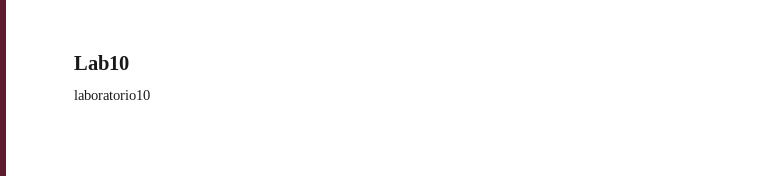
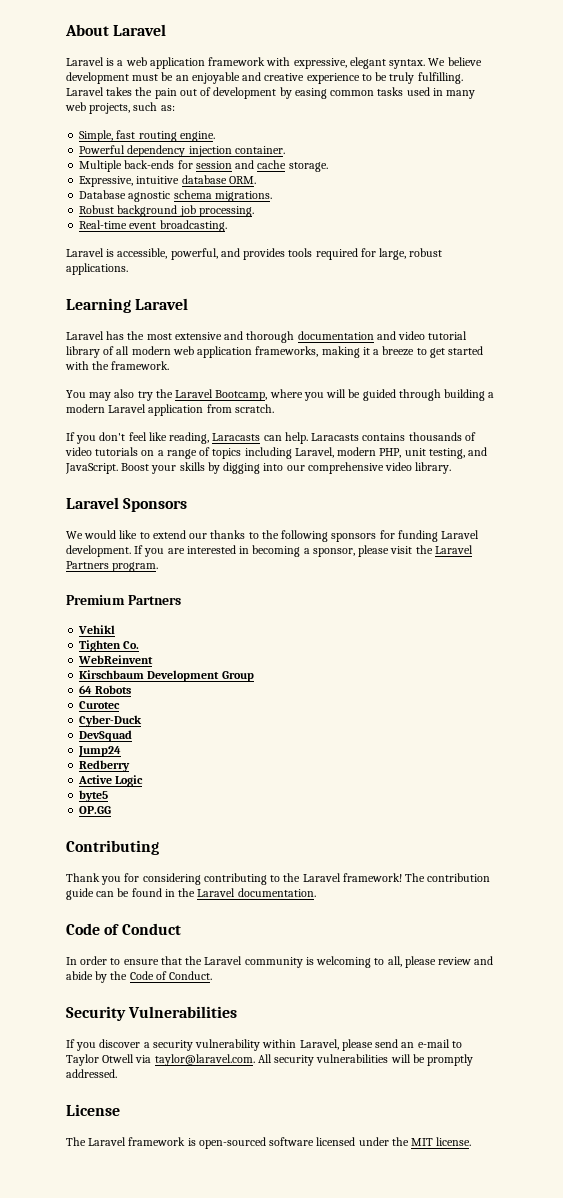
[74,55,129,70] [74,90,150,100] Lab10 // laboratorio10 -> [65,24,167,36] [66,57,482,69] [66,72,463,84] [66,87,476,99] [65,102,175,114] [79,130,215,142] [79,145,285,157] [79,160,328,172] [79,175,256,187] [79,190,272,202] [79,205,254,217] [79,220,227,232] [66,248,443,260] [66,263,128,275] [66,298,189,313] [66,331,468,343] [66,346,484,358] [65,361,170,370] [66,389,495,401] [66,404,274,416] [66,432,476,444] [65,447,488,459] [65,462,452,474] [66,497,188,512] [66,530,480,542] [66,545,473,557] [66,561,159,572] [66,595,181,605] [78,625,116,634] [79,640,140,652] [78,655,154,664] [79,670,254,682] [79,685,132,694] [79,701,121,709] [79,715,143,727] [79,730,133,742] [78,746,122,757] [79,760,131,772] [78,775,144,787] [79,790,109,802] [79,806,112,814] [66,840,159,855] [66,873,491,885] [66,888,316,900] [66,923,181,935] [66,956,494,968] [66,971,213,983] [66,1006,238,1021] [66,1039,462,1051] [66,1054,474,1066] [66,1069,117,1078] [66,1104,120,1116] [66,1137,472,1149] About Laravel // Laravel is a web application framework with expressive, elegant syntax. We believe development must be an enjoyable and creative experience to be truly fulfilling. Laravel takes the pain out of development by easing common tasks used in many web projects, such as: // Simple, fast routing engine. // Powerful dependency injection container. // Multiple back-ends for session and cache storage. // Expressive, intuitive database ORM. // Database agnostic schema migrations. // Robust background job processing. // Real-time event broadcasting. // Laravel is accessible, powerful, and provides tools required for large, robust applications. // Learning Laravel // Laravel has the most extensive and thorough documentation and video tutorial library of all modern web application frameworks, making it a breeze to get started with the framework. // You may also try the Laravel Bootcamp, where you will be guided through building a modern Laravel application from scratch. // If you don't feel like reading, Laracasts can help. Laracasts contains thousands of video tutorials on a range of topics including Laravel, modern PHP, unit testing, and JavaScript. Boost your skills by digging into our comprehensive video library. // Laravel Sponsors // We would like to extend our thanks to the following sponsors for funding Laravel development. If you are interested in becoming a sponsor, please visit the Laravel Partners program. // Premium Partners // Vehikl // Tighten Co. // WebReinvent // Kirschbaum Development Group // 64 Robots // Curotec // Cyber-Duck // DevSquad // Jump24 // Redberry // Active Logic // byte5 // OP.GG // Contributing // Thank you for considering contributing to the Laravel framework! The contribution guide can be found in the Laravel documentation. // Code of Conduct // In order to ensure that the Laravel community is welcoming to all, please review and abide by the Code of Conduct. // Security Vulnerabilities // If you discover a security vulnerability within Laravel, please send an e-mail to Taylor Otwell via taylor@laravel.com. All security vulnerabilities will be promptly addressed. // License // The Laravel framework is open-sourced software licensed under the MIT license.

